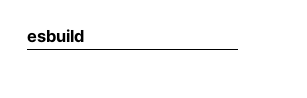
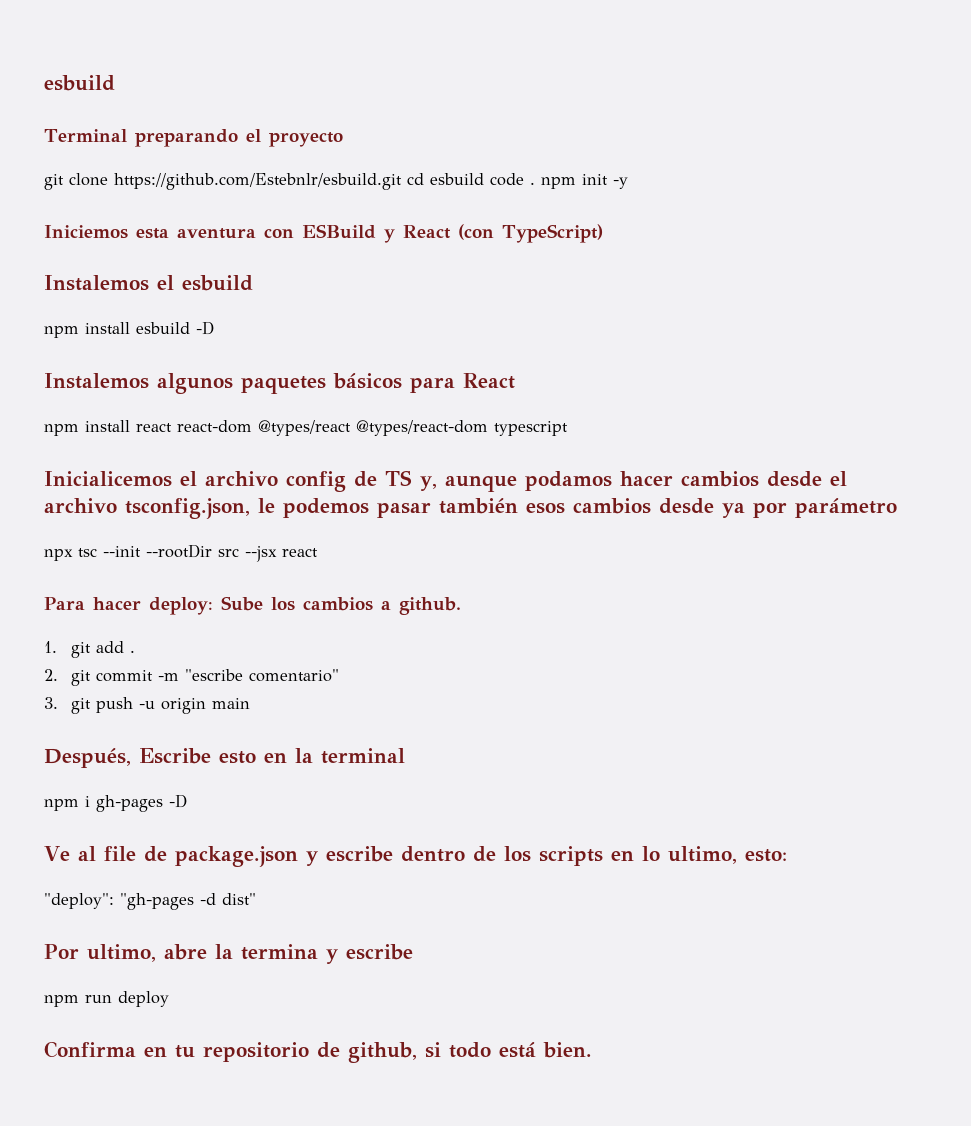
[27,29,84,43] esbuild -> [44,75,115,91] [44,129,343,147] [44,173,628,190] [44,224,603,243] [44,275,253,291] [44,321,214,338] [44,373,515,394] [44,420,568,436] [44,470,847,492] [44,498,897,519] [44,544,318,562] [44,596,461,615] [44,641,135,658] [44,669,339,686] [44,697,250,714] [44,748,405,768] [44,794,187,812] [44,846,787,867] [44,893,256,910] [44,944,413,964] [44,991,169,1007] [44,1041,592,1063] esbuild // Terminal preparando el proyecto // git clone https://github.com/Estebnlr/esbuild.git cd esbuild code . npm init -y // Iniciemos esta aventura con ESBuild y React (con TypeScript) // Instalemos el esbuild // npm install esbuild -D // Instalemos algunos paquetes básicos para React // npm install react react-dom @types/react @types/react-dom typescript // Inicialicemos el archivo config de TS y, aunque podamos hacer cambios desde el archivo tsconfig.json, le podemos pasar también esos cambios desde ya por parámetro // npx tsc --init --rootDir src --jsx react // Para hacer deploy: Sube los cambios a github. // 1. git add . // 2. git commit -m "escribe comentario" // 3. git push -u origin main // Después, Escribe esto en la terminal // npm i gh-pages -D // Ve al file de package.json y escribe dentro de los scripts en lo ultimo, esto: // "deploy": "gh-pages -d dist" // Por ultimo, abre la termina y escribe // npm run deploy // Confirma en tu repositorio de github, si todo está bien.

